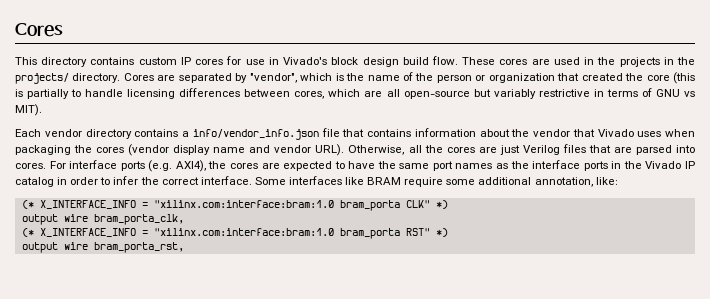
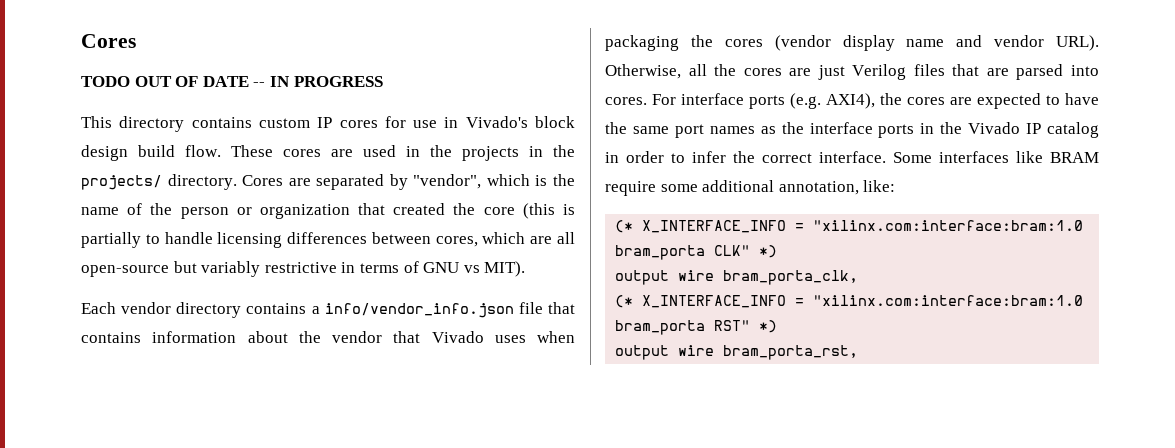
[15,23,63,37] Cores -> [81,34,136,48] [81,76,383,87] Cores // TODO OUT OF DATE -- IN PROGRESS

